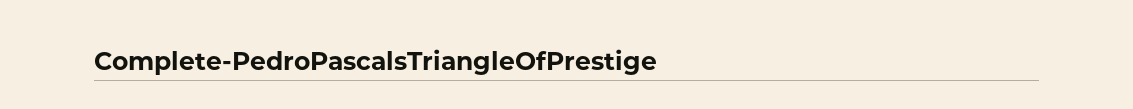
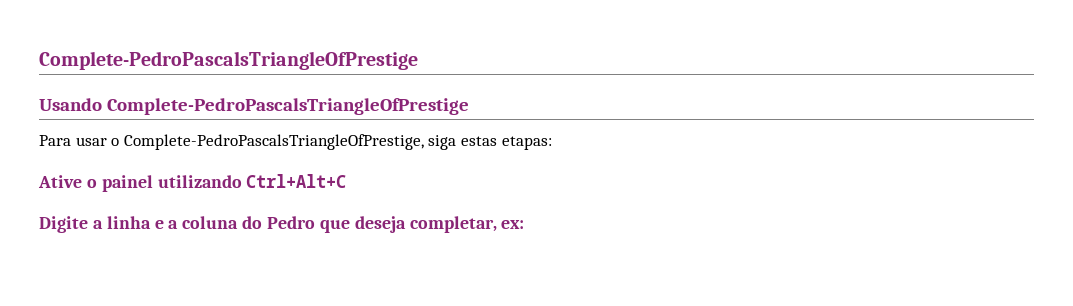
[94,49,657,75] Complete-PedroPascalsTriangleOfPrestige -> [39,51,418,70] [39,98,469,115] [39,134,552,150] [38,174,347,192] [39,216,525,233] Complete-PedroPascalsTriangleOfPrestige // Usando Complete-PedroPascalsTriangleOfPrestige // Para usar o Complete-PedroPascalsTriangleOfPrestige, siga estas etapas: // Ative o painel utilizando Ctrl+Alt+C // Digite a linha e a coluna do Pedro que deseja completar, ex:

